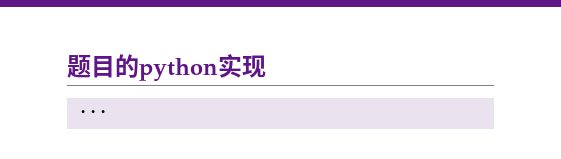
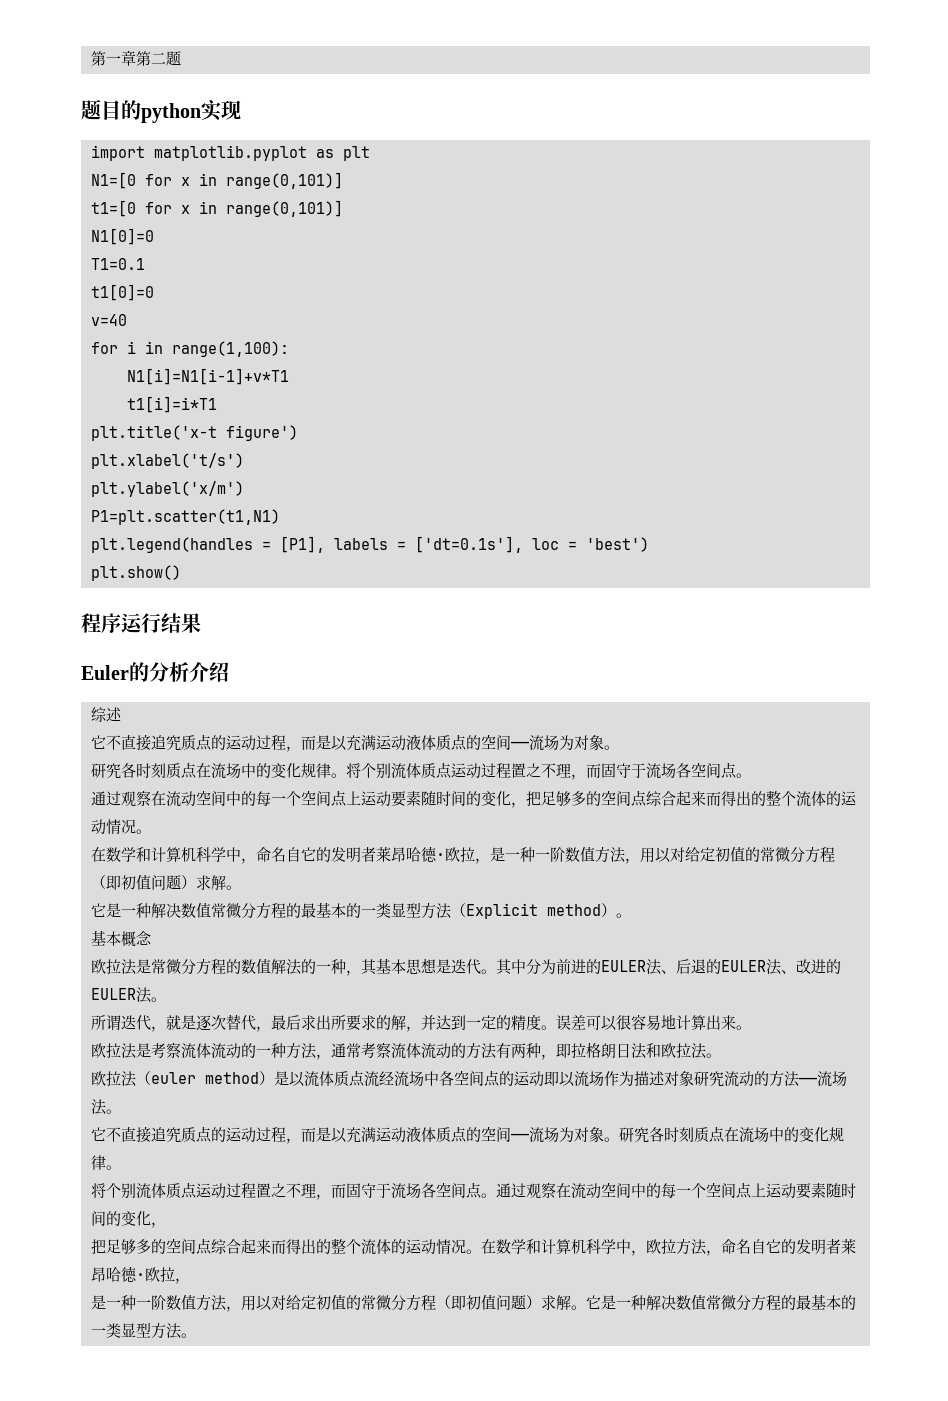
(67, 66) none -> [90,50,181,66] 第一章第二题 //
[77,110,108,118] ··· -> [90,145,370,161] [90,172,343,189] [90,200,343,217] [90,228,154,245] [90,258,145,270] [90,284,154,301] [90,314,127,326] [90,341,289,357] [126,368,289,385] [126,396,217,413] [90,425,298,441] [90,453,244,469] [90,481,244,497] [90,509,280,525] [90,536,649,553] [90,565,181,581] [81,613,201,633] [81,662,229,682] [90,707,122,722] [90,734,619,752] [90,762,751,780] [90,790,857,808] [90,819,151,835] [90,846,835,864] [90,874,241,890] [90,902,631,919] [90,930,152,947] [90,958,841,976] [90,987,166,1003] [90,1014,751,1032] [90,1042,721,1060] [90,1070,847,1087] [90,1099,121,1115] [90,1126,844,1144] [90,1155,121,1170] [90,1182,856,1200] [90,1211,166,1228] [90,1238,856,1256] [90,1266,190,1284] [90,1294,856,1312] [90,1322,196,1339] import matplotlib.pyplot as plt // N1=[0 for x in range(0,101)] // t1=[0 for x in range(0,101)] // N1[0]=0 // T1=0.1 // t1[0]=0 // v=40 // for i in range(1,100): // N1[i]=N1[i-1]+v*T1 // t1[i]=i*T1 // plt.title('x-t figure') // plt.xlabel('t/s') // plt.ylabel('x/m') // P1=plt.scatter(t1,N1) // plt.legend(handles = [P1], labels = ['dt=0.1s'], loc = 'best') // plt.show() // 程序运行结果 // Euler的分析介绍 // 综述 // 它不直接追究质点的运动过程，而是以充满运动液体质点的空间——流场为对象。 // 研究各时刻质点在流场中的变化规律。将个别流体质点运动过程置之不理，而固守于流场各空间点。 // 通过观察在流动空间中的每一个空间点上运动要素随时间的变化，把足够多的空间点综合起来而得出的整个流体的运动情况。 // 在数学和计算机科学中，命名自它的发明者莱昂哈德·欧拉，是一种一阶数值方法，用以对给定初值的常微分方程（即初值问题）求解。 // 它是一种解决数值常微分方程的最基本的一类显型方法（Explicit method）。 // 基本概念 // 欧拉法是常微分方程的数值解法的一种，其基本思想是迭代。其中分为前进的EULER法、后退的EULER法、改进的EULER法。 // 所谓迭代，就是逐次替代，最后求出所要求的解，并达到一定的精度。误差可以很容易地计算出来。 // 欧拉法是考察流体流动的一种方法，通常考察流体流动的方法有两种，即拉格朗日法和欧拉法。 // 欧拉法（euler method）是以流体质点流经流场中各空间点的运动即以流场作为描述对象研究流动的方法——流场法。 // 它不直接追究质点的运动过程，而是以充满运动液体质点的空间——流场为对象。研究各时刻质点在流场中的变化规律。 // 将个别流体质点运动过程置之不理，而固守于流场各空间点。通过观察在流动空间中的每一个空间点上运动要素随时间的变化， // 把足够多的空间点综合起来而得出的整个流体的运动情况。在数学和计算机科学中，欧拉方法，命名自它的发明者莱昂哈德·欧拉， // 是一种一阶数值方法，用以对给定初值的常微分方程（即初值问题）求解。它是一种解决数值常微分方程的最基本的一类显型方法。

